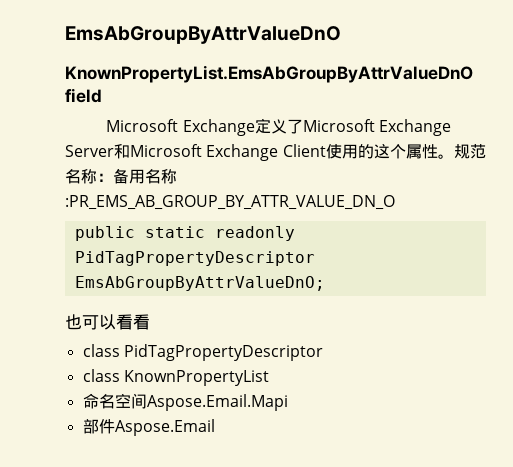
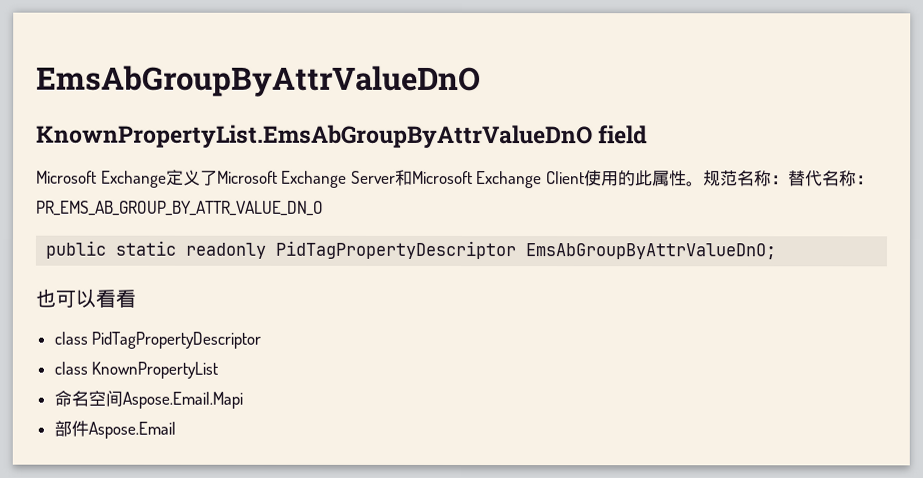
[373,144,406,159] 这个 -> [634,170,653,187] 此
[113,168,177,184] [65,195,395,210] 备用名称:PR_EMS_AB_GROUP_BY_ATTR_VALUE_DN_O -> [787,170,874,187] [36,200,324,216] 替代名称：PR_EMS_AB_GROUP_BY_ATTR_VALUE_DN_O

